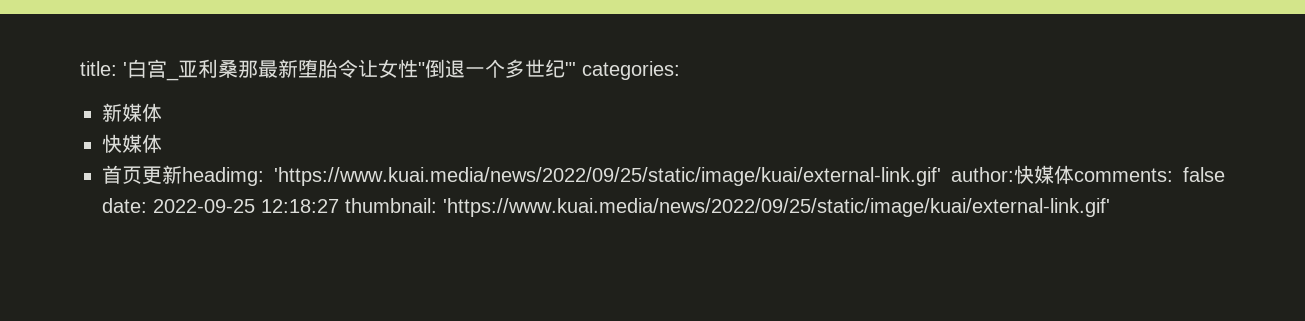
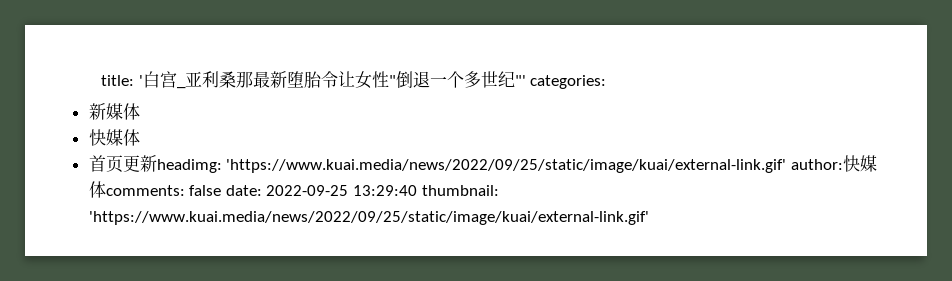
[261,199,339,213] 12:18:27 -> [353,185,418,196] 13:29:40

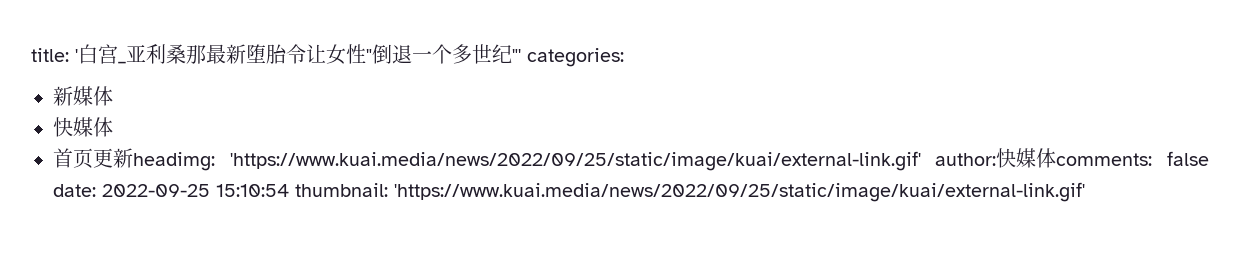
[353,185,418,196] 13:29:40 -> [216,184,289,197] 15:10:54

